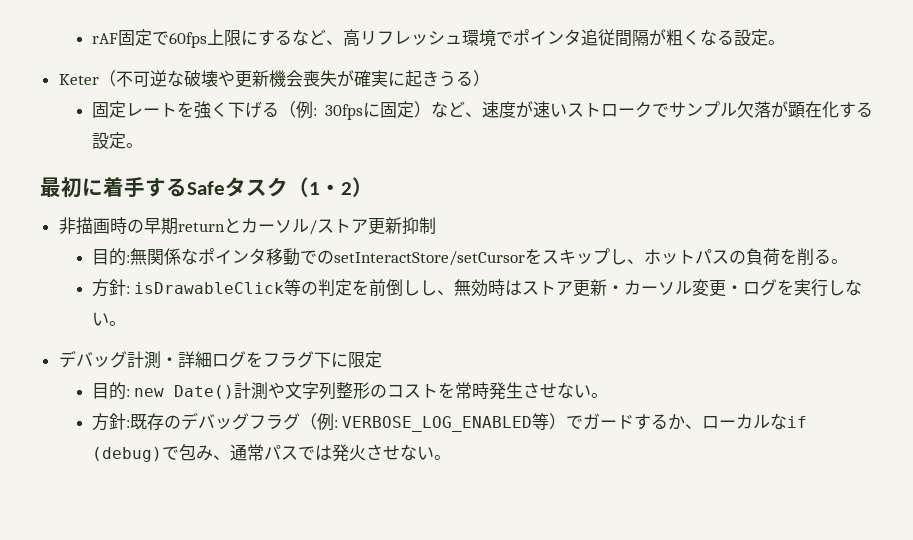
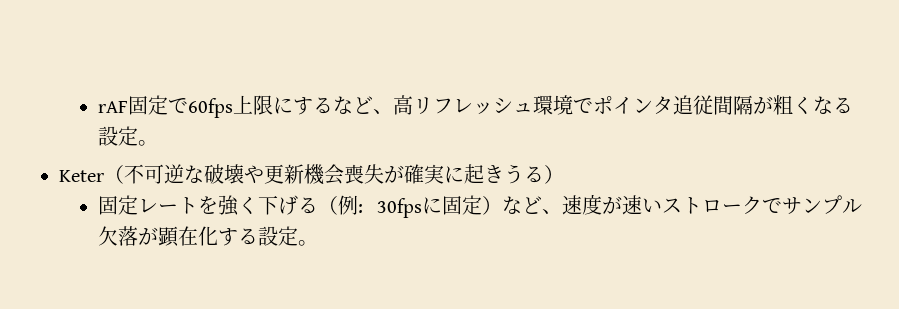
[40,177,373,198] [58,217,436,235] [91,248,848,266] [91,279,863,297] [91,312,126,326] [58,350,382,369] [91,382,609,400] [91,412,808,432] [91,444,451,462] // 最初に着手するSafeタスク（1・2） // 非描画時の早期returnとカーソル/ストア更新抑制 // 目的:無関係なポインタ移動でのsetInteractStore/setCursorをスキップし、ホットパスの負荷を削る。 // 方針: isDrawableClick等の判定を前倒しし、無効時はストア更新・カーソル変更・ログを実行しない。 // デバッグ計測・詳細ログをフラグ下に限定 // 目的: new Date()計測や文字列整形のコストを常時発生させない。 // 方針:既存のデバッグフラグ（例: VERBOSE_LOG_ENABLED等）でガードするか、ローカルなif (debug)で包み、通常パスでは発火させない。 -> (319, 243) none

